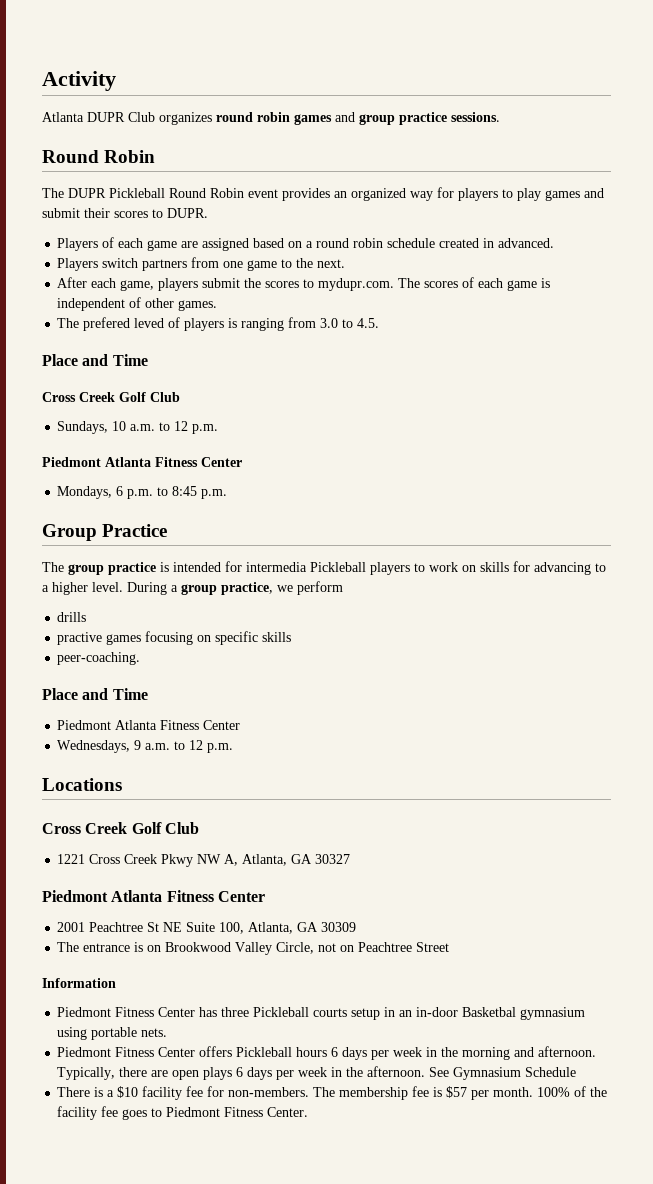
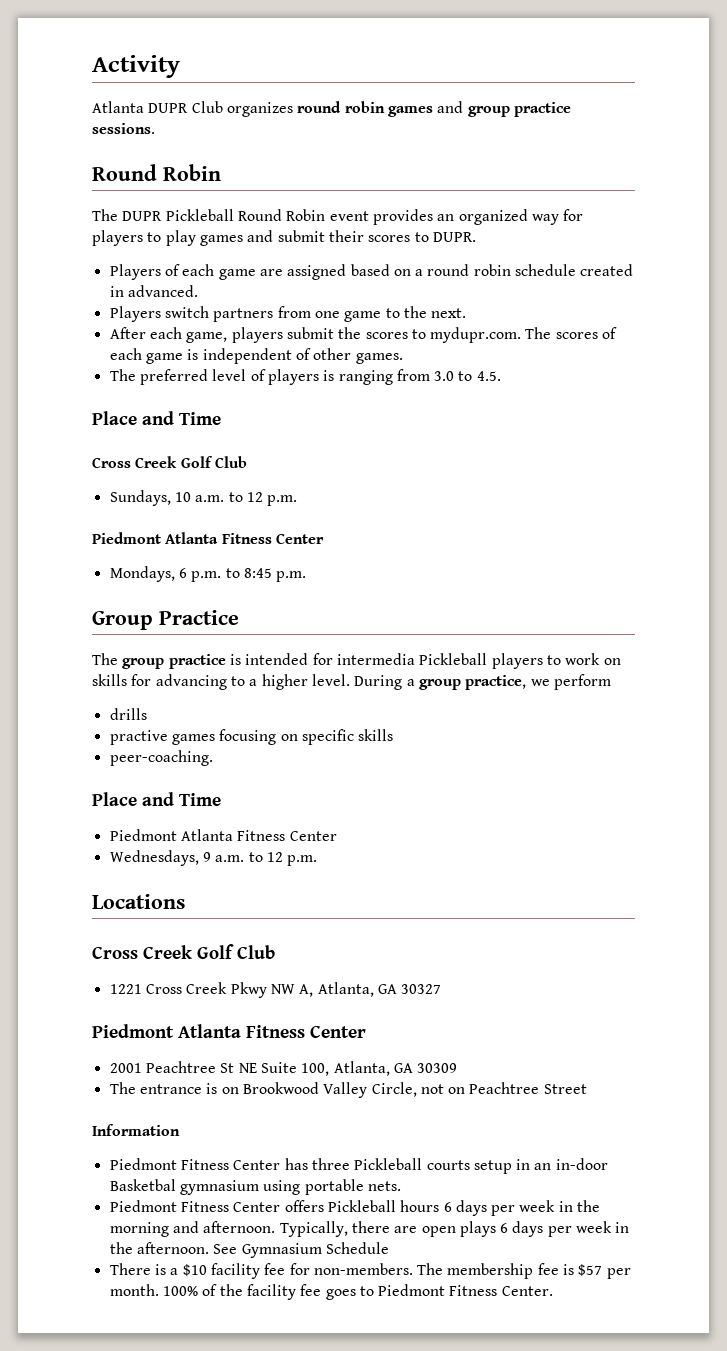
[83,317,165,331] prefered leved -> [139,369,247,385] preferred level

